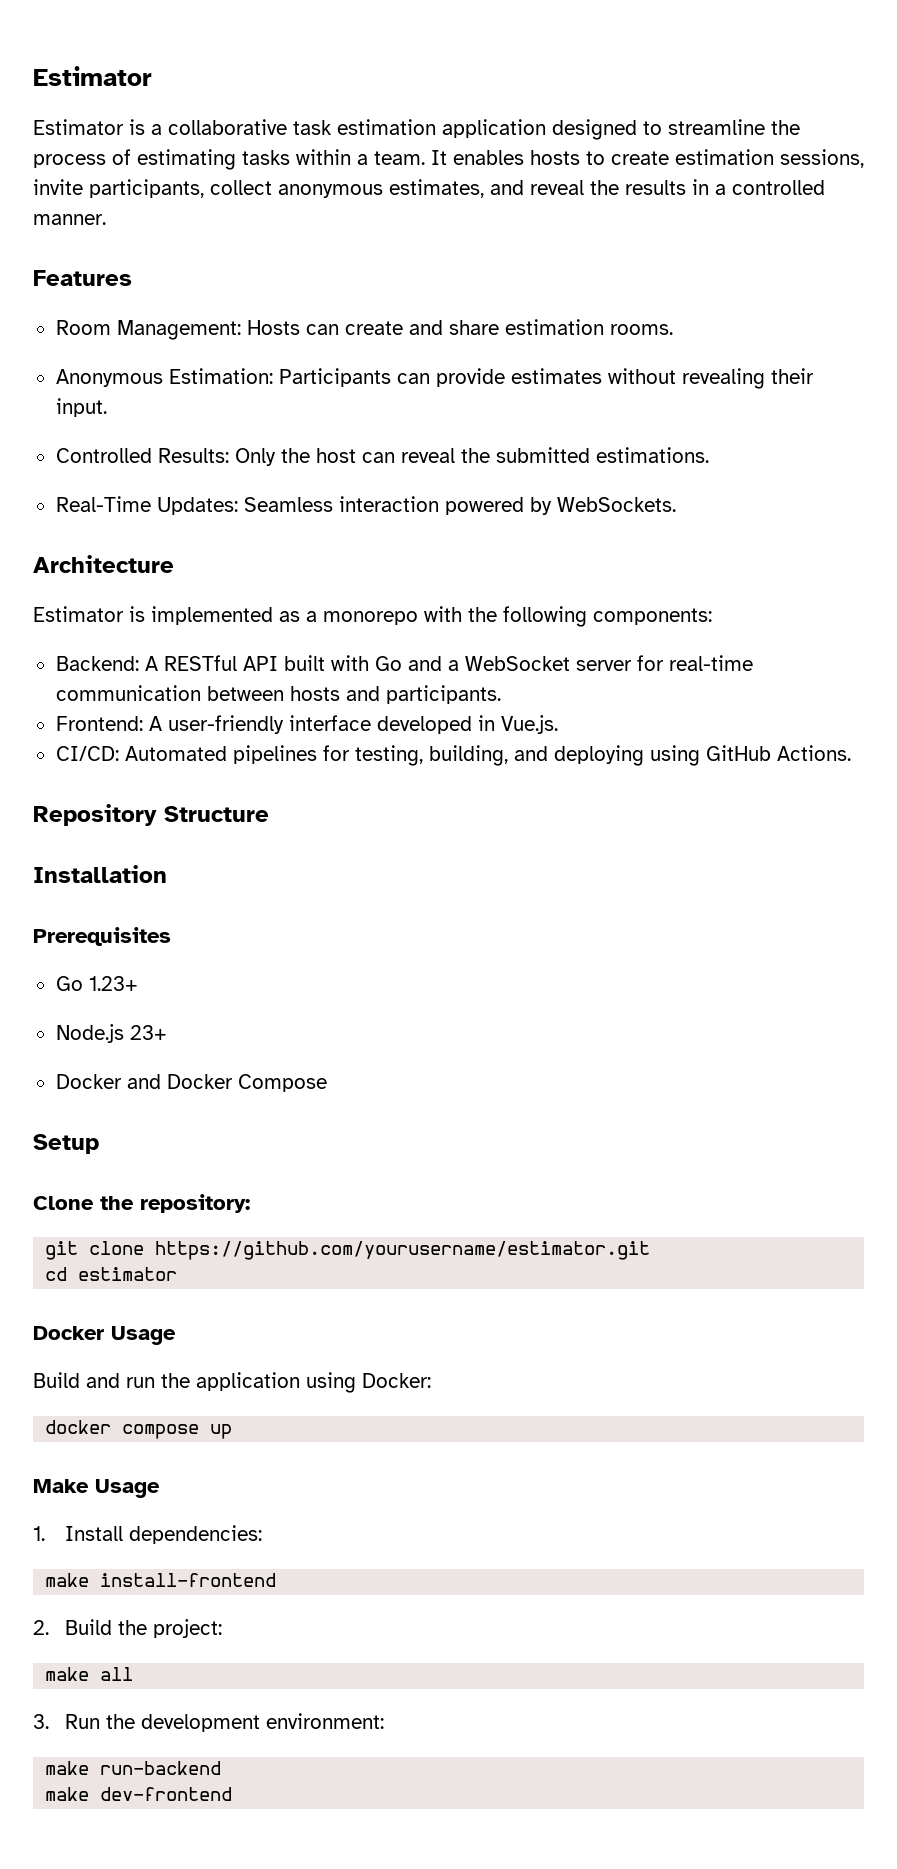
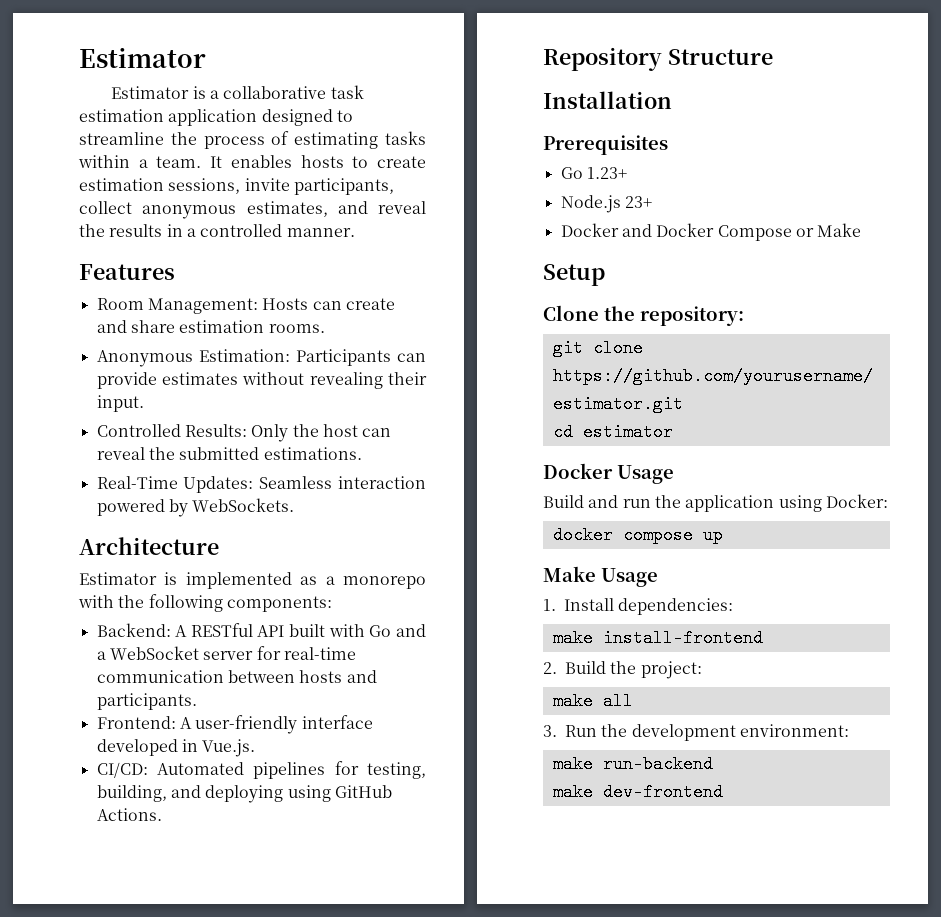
(327, 1083) none -> [795,223,862,237] or Make

